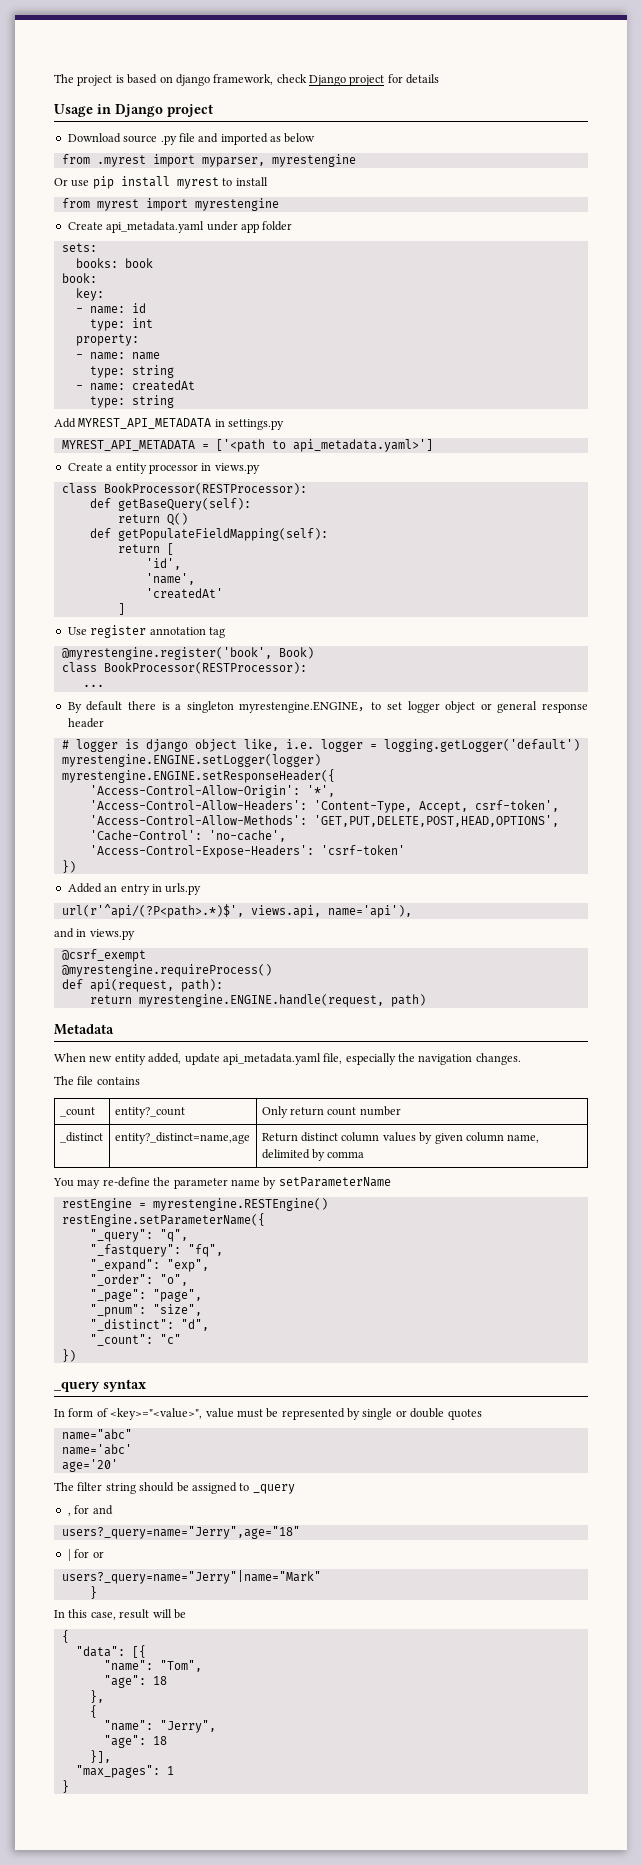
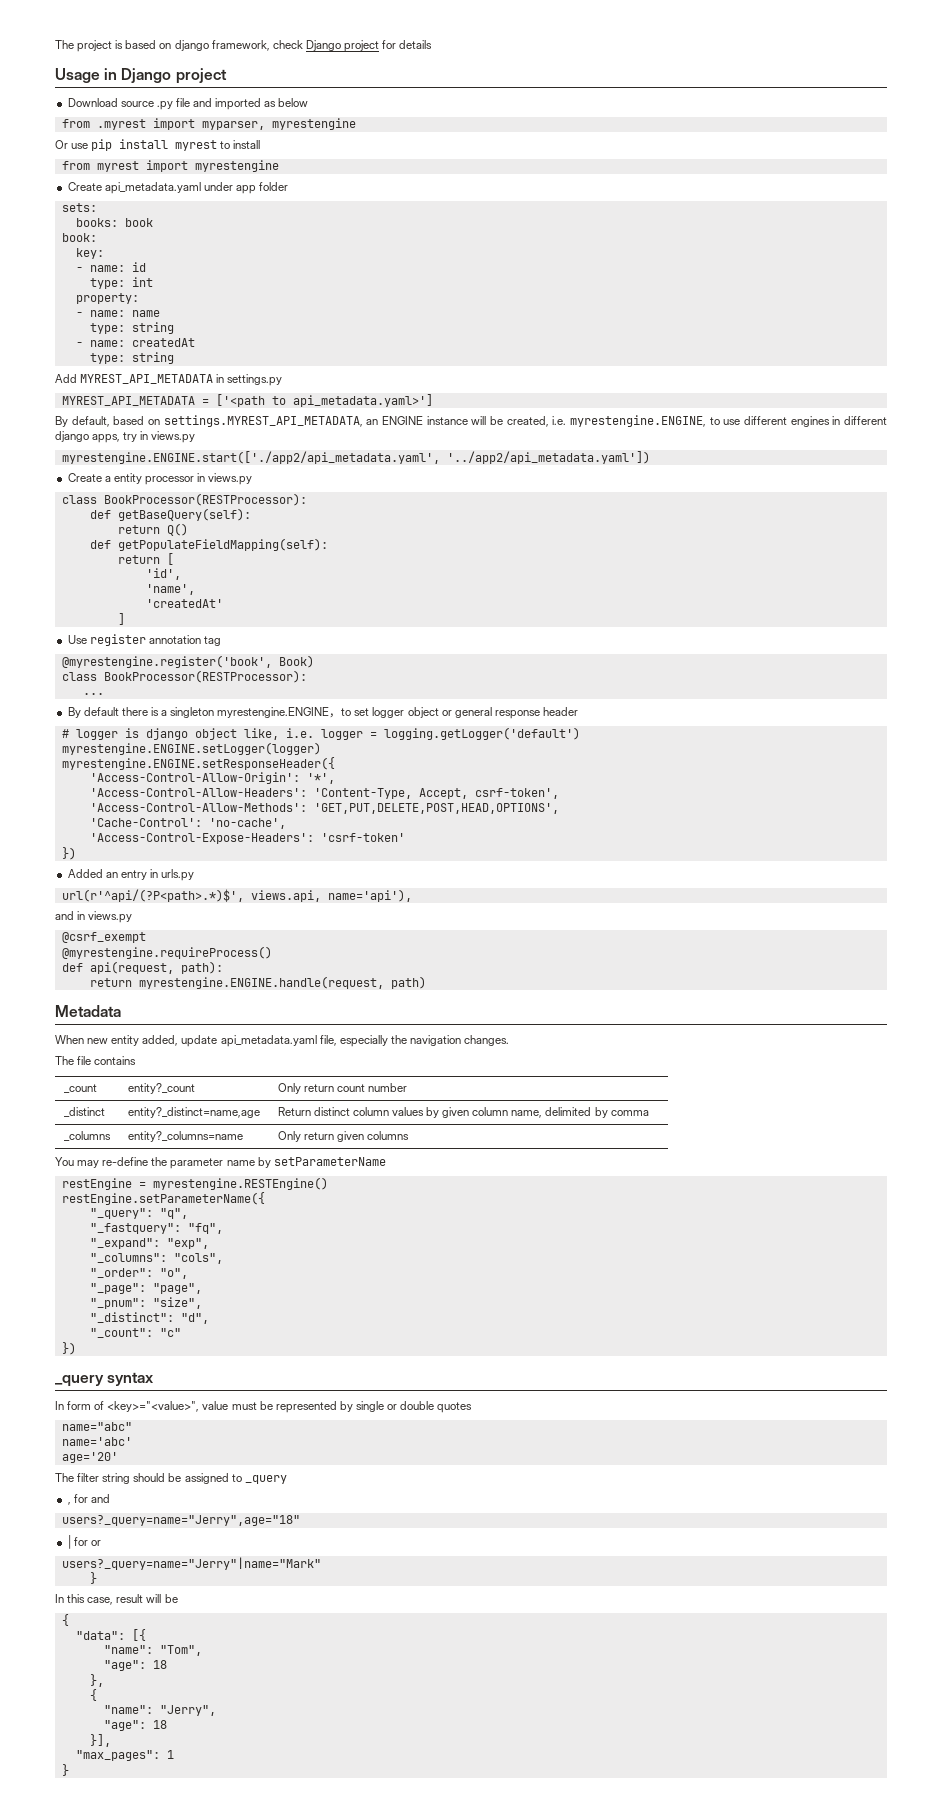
(433, 445) none -> [55,415,887,427] [55,431,196,443] [61,451,650,464] // By default, based on settings.MYREST_API_METADATA, an ENGINE instance will be created, i.e. myrestengine.ENGINE, to use different engines in different django apps, try in views.py // myrestengine.ENGINE.start(['./app2/api_metadata.yaml', '../app2/api_metadata.yaml'])
(365, 1154) none -> [63,1131,111,1141] [127,1131,243,1142] [277,1131,409,1142] // _columns | entity?_columns=name | Only return given columns
(209, 1265) none -> [89,1253,223,1264] // "_columns": "cols",

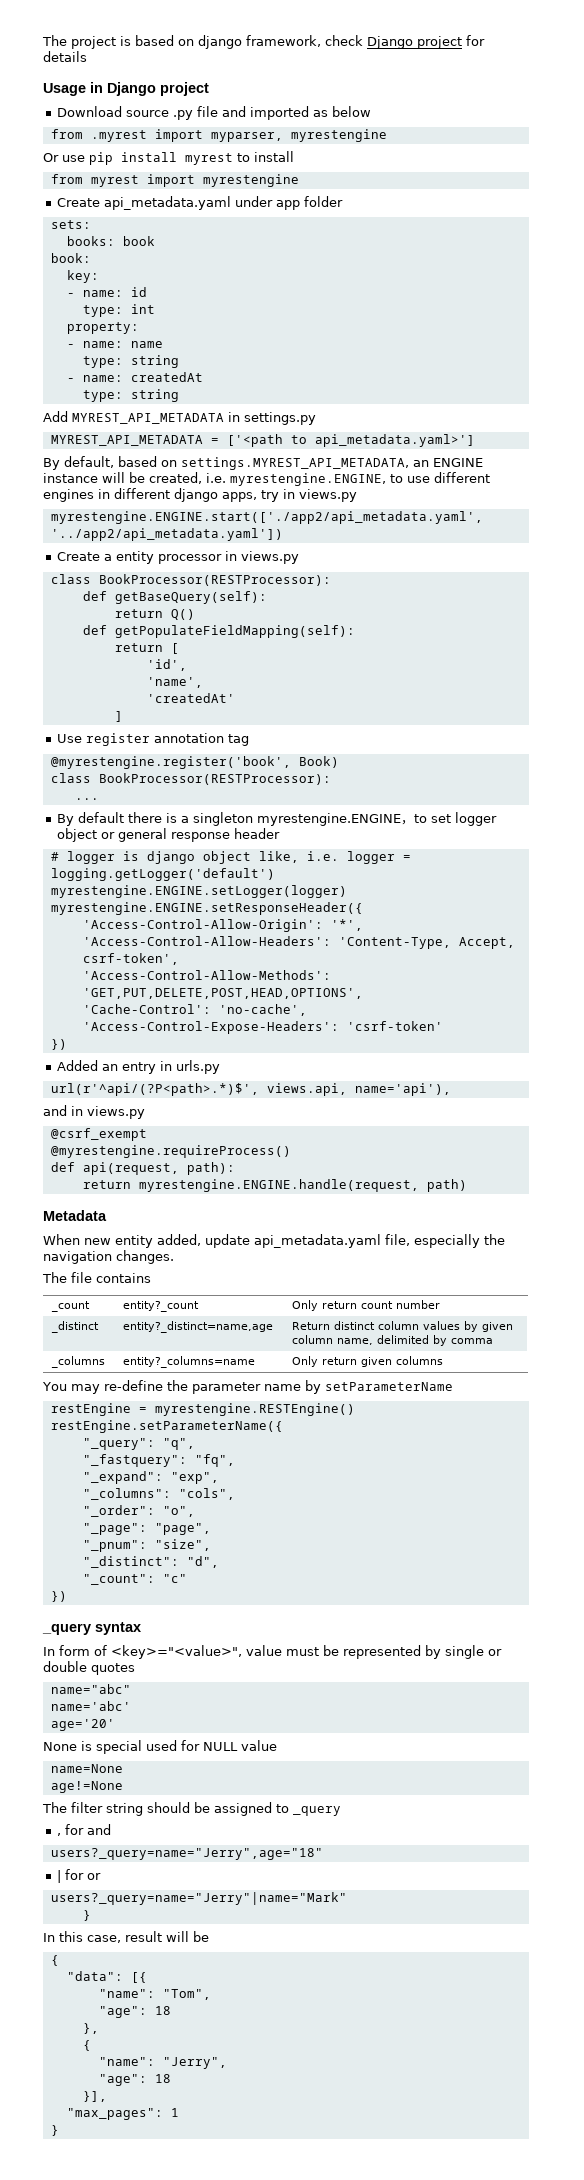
(118, 1457) none -> [43,1740,277,1754] [50,1764,123,1773] [50,1781,123,1793] // None is special used for NULL value // name=None // age!=None

